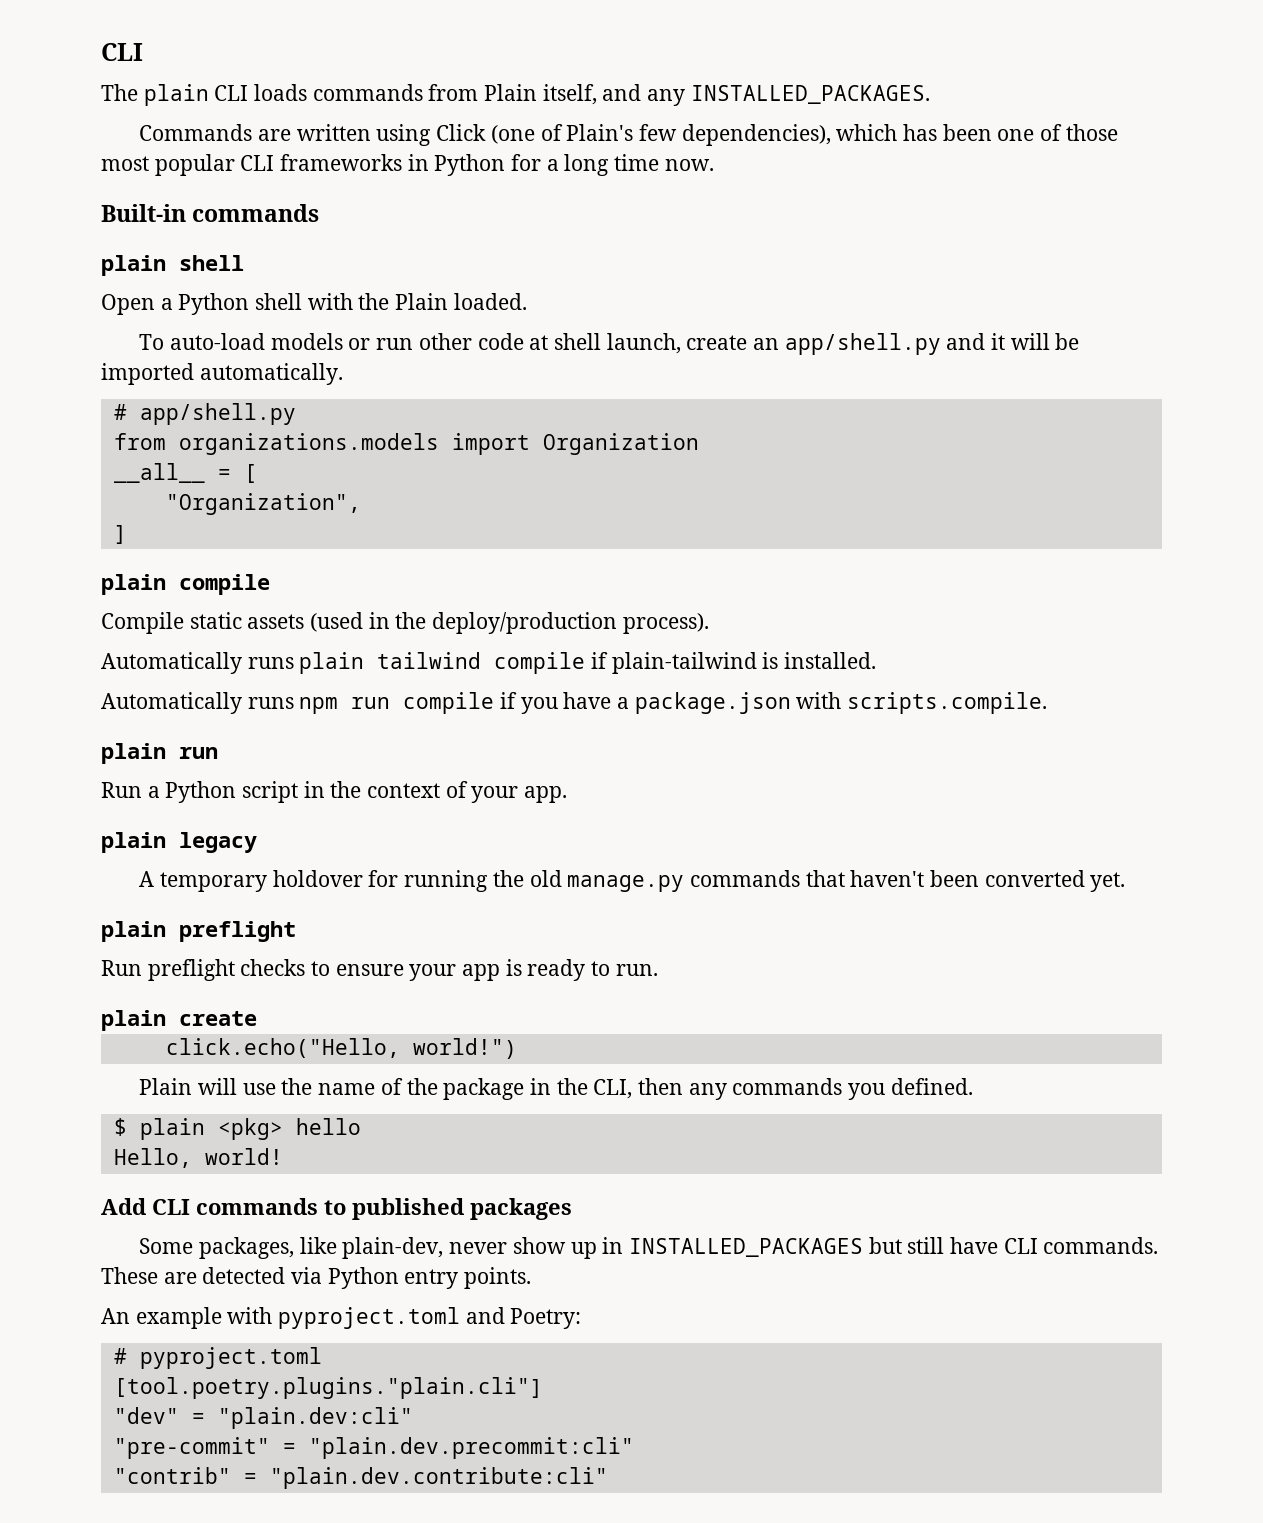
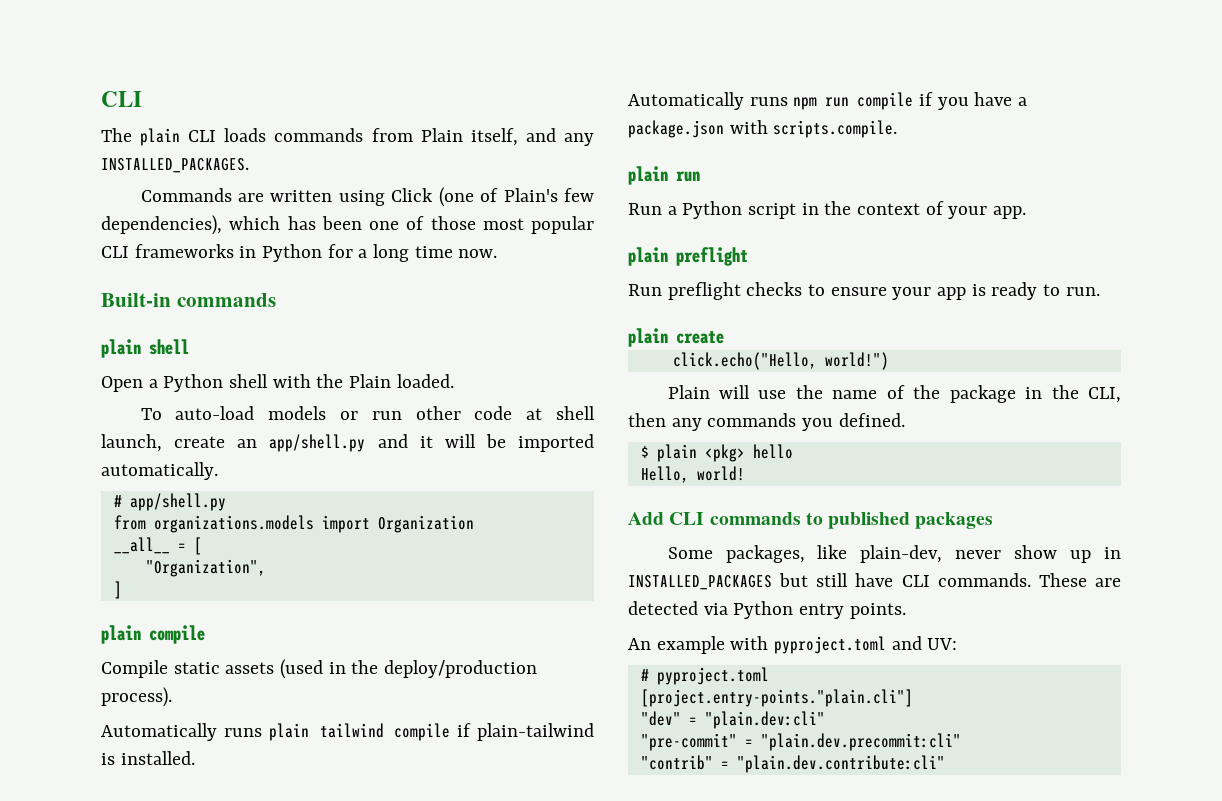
[101,832,257,853] [139,870,1126,892] // plain legacy // A temporary holdover for running the old manage.py commands that haven't been converted yet. -> (1027, 212) none
[510,1308,582,1329] Poetry: -> [927,638,958,650] UV:
[113,1377,543,1399] [tool.poetry.plugins."plain.cli"] -> [640,689,913,707] [project.entry-points."plain.cli"]

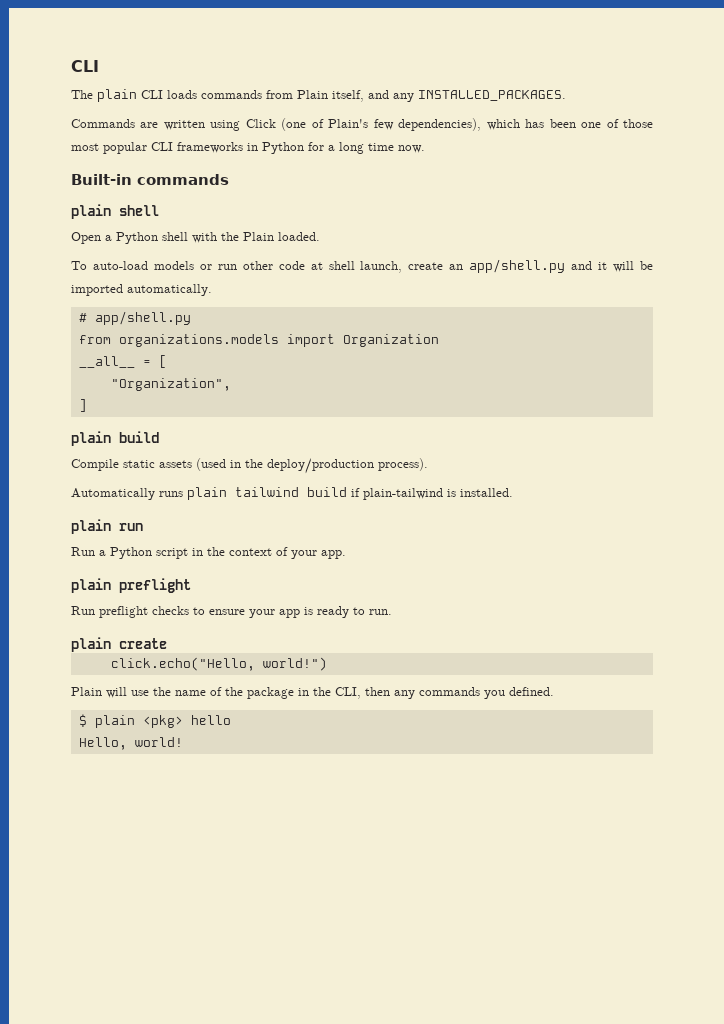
[149,625,205,644] compile -> [119,431,159,443] build
[393,723,450,741] compile -> [307,487,347,497] build
[628,92,1028,110] [628,120,898,138] // Automatically runs npm run compile if you have a package.json with scripts.compile. -> (513, 492) none
[628,512,994,529] [667,545,1121,563] [628,573,1121,590] [628,601,906,619] [628,636,958,654] [640,667,769,685] [640,689,913,707] [640,711,825,729] [640,733,961,751] [640,755,945,773] // Add CLI commands to published packages // Some packages, like plain-dev, never show up in INSTALLED_PACKAGES but still have CLI commands. These are detected via Python entry points. // An example with pyproject.toml and UV: // # pyproject.toml // [project.entry-points."plain.cli"] // "dev" = "plain.dev:cli" // "pre-commit" = "plain.dev.precommit:cli" // "contrib" = "plain.dev.contribute:cli" -> (183, 742) none

